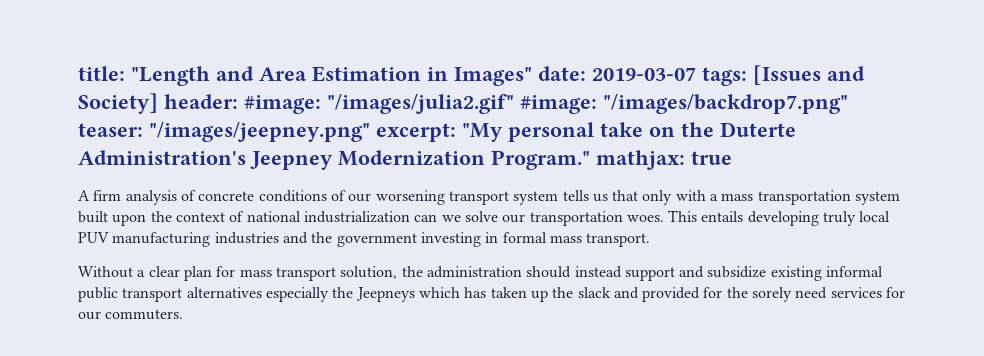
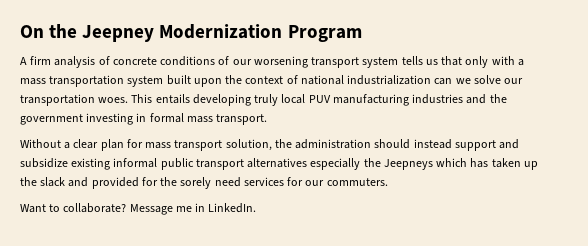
[78,65,865,86] [78,93,848,114] [78,122,796,142] [78,150,732,170] title: "Length and Area Estimation in Images" date: 2019-03-07 tags: [Issues and Society] header: #image: "/images/julia2.gif" #image: "/images/backdrop7.png" teaser: "/images/jeepney.png" excerpt: "My personal take on the Duterte Administration's Jeepney Modernization Program." mathjax: true -> [20,24,362,42] On the Jeepney Modernization Program
(184, 314) none -> [20,203,257,215] // Want to collaborate? Message me in LinkedIn.

